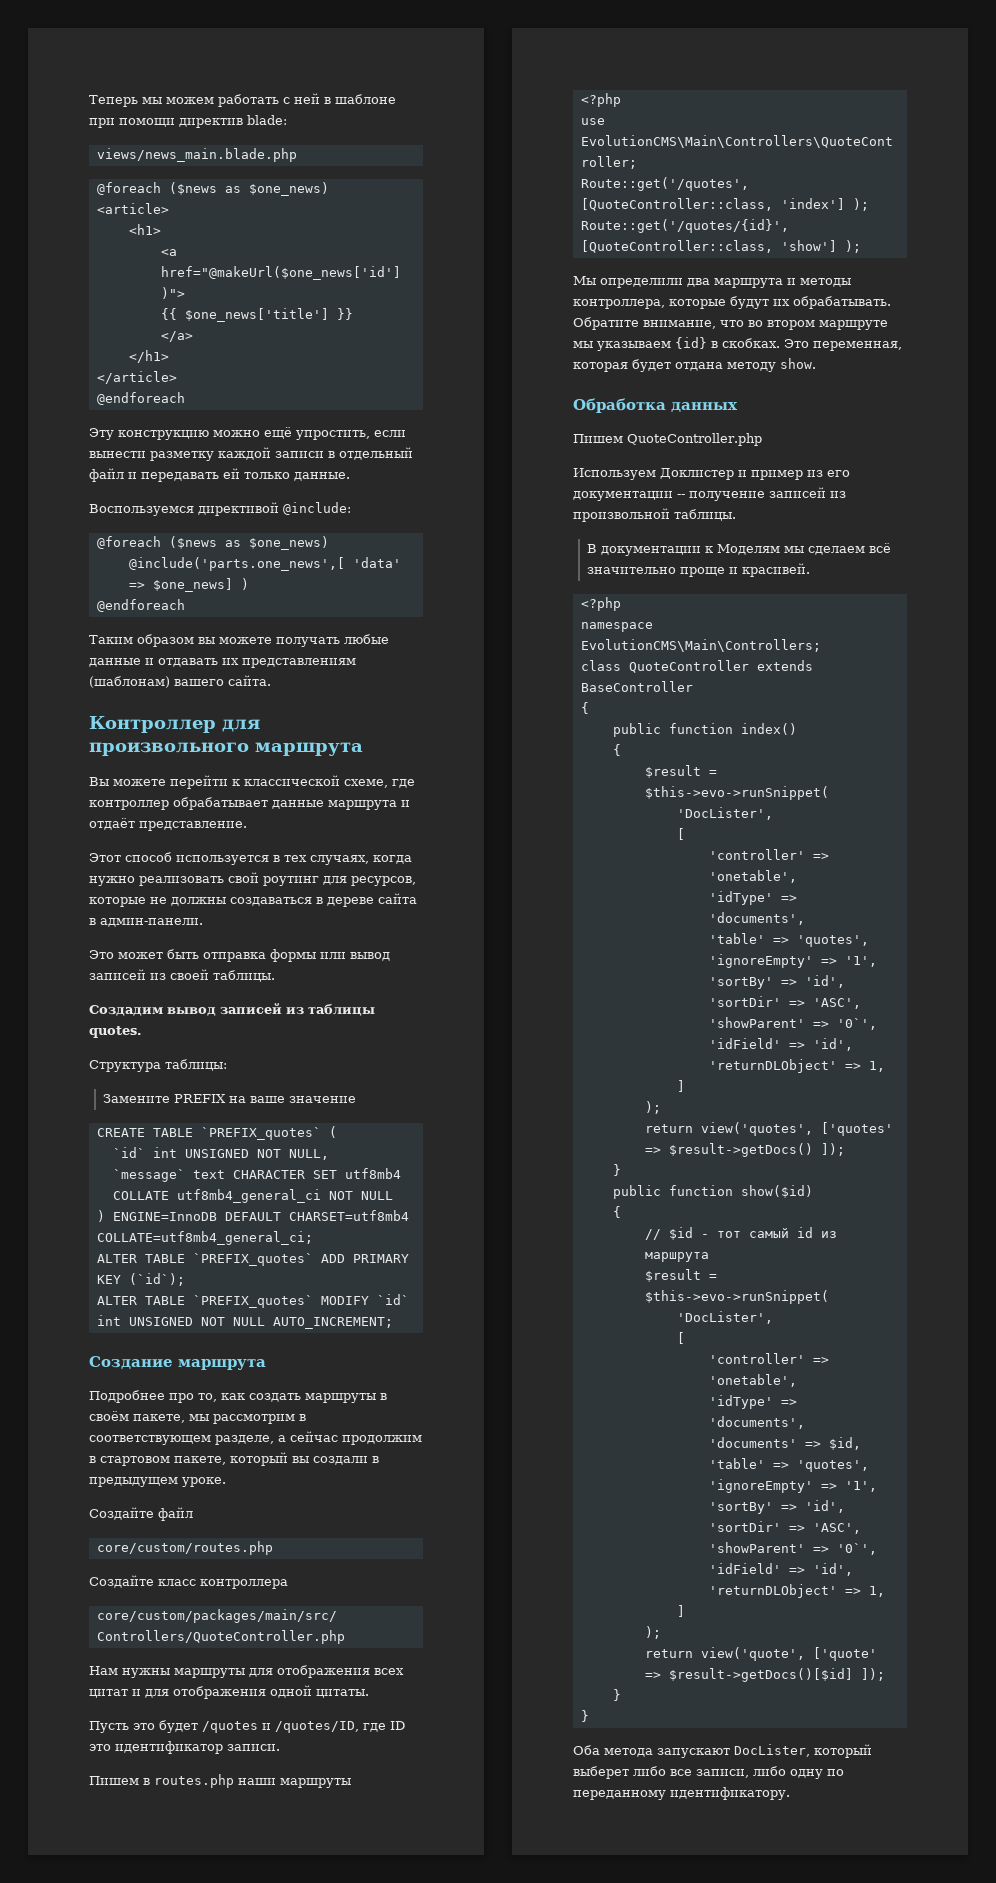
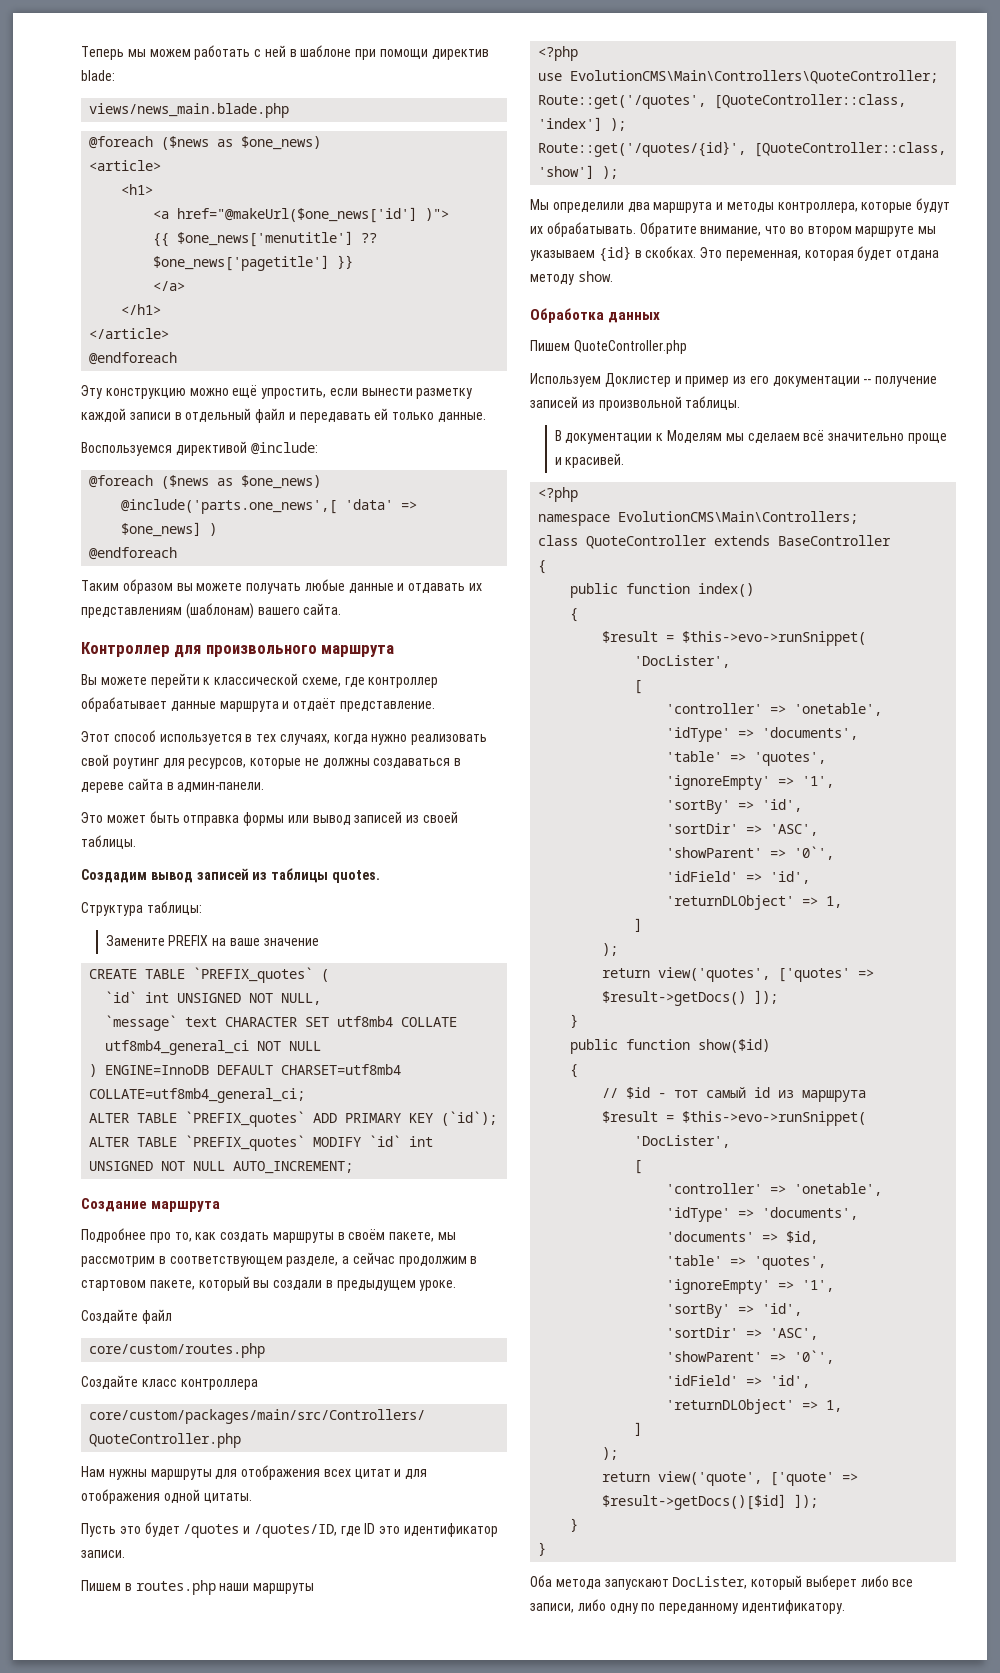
[184,308,329,322] $one_news['title'] -> [177,231,378,247] [153,255,330,271] $one_news['menutitle'] ?? $one_news['pagetitle']

